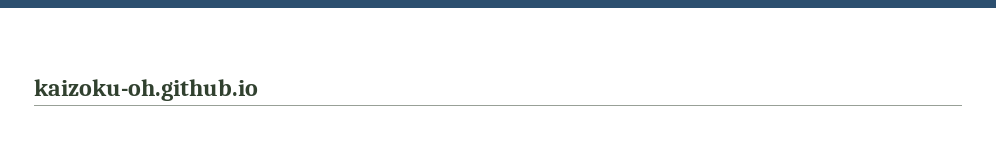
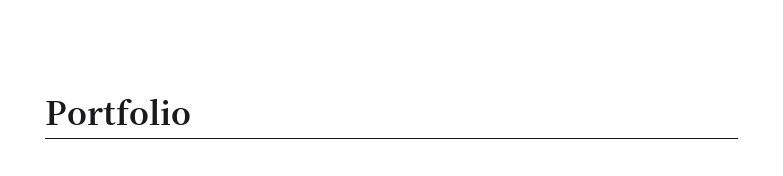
[34,79,258,101] kaizoku-oh.github.io -> [45,98,191,125] Portfolio

